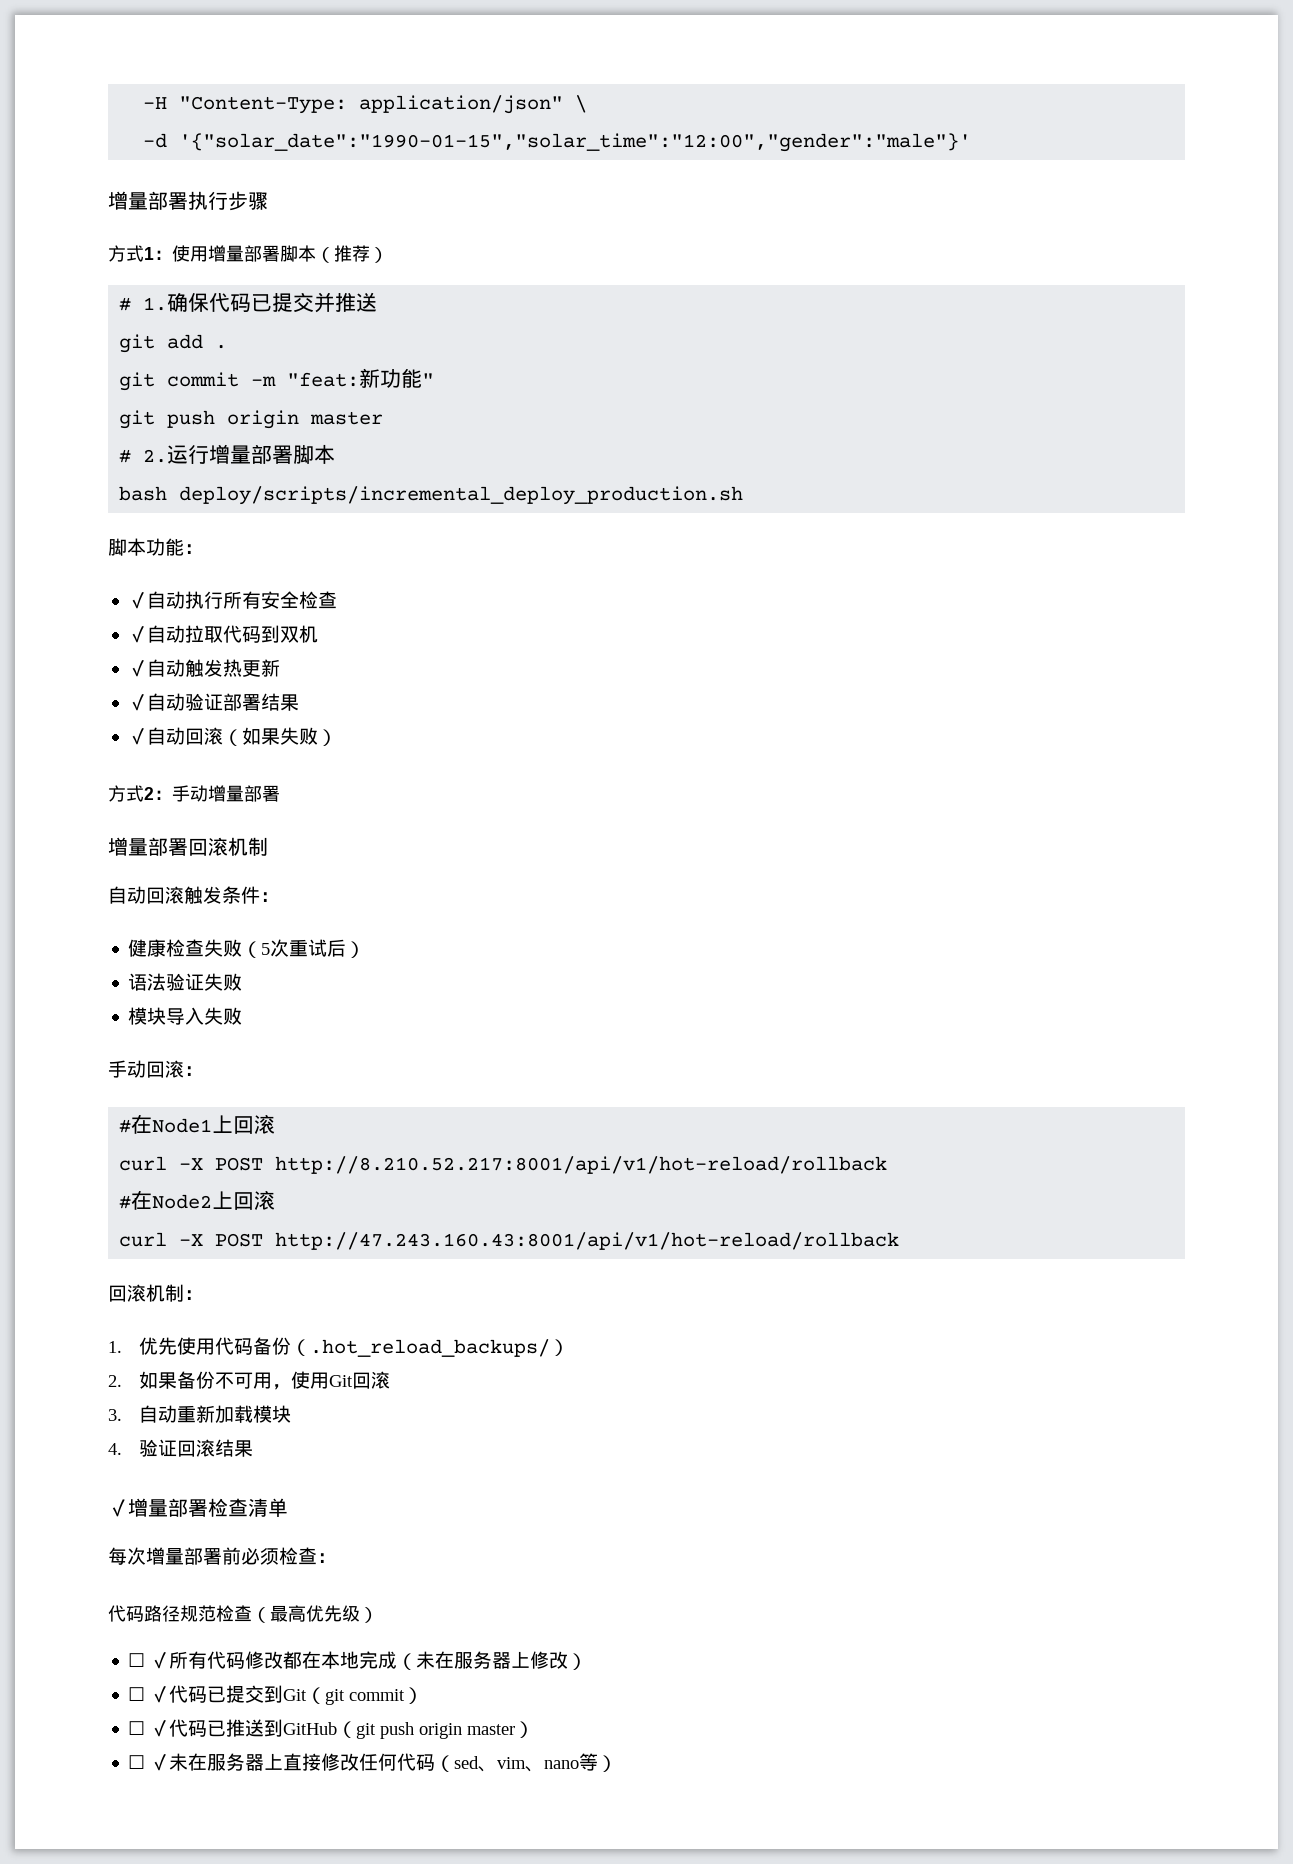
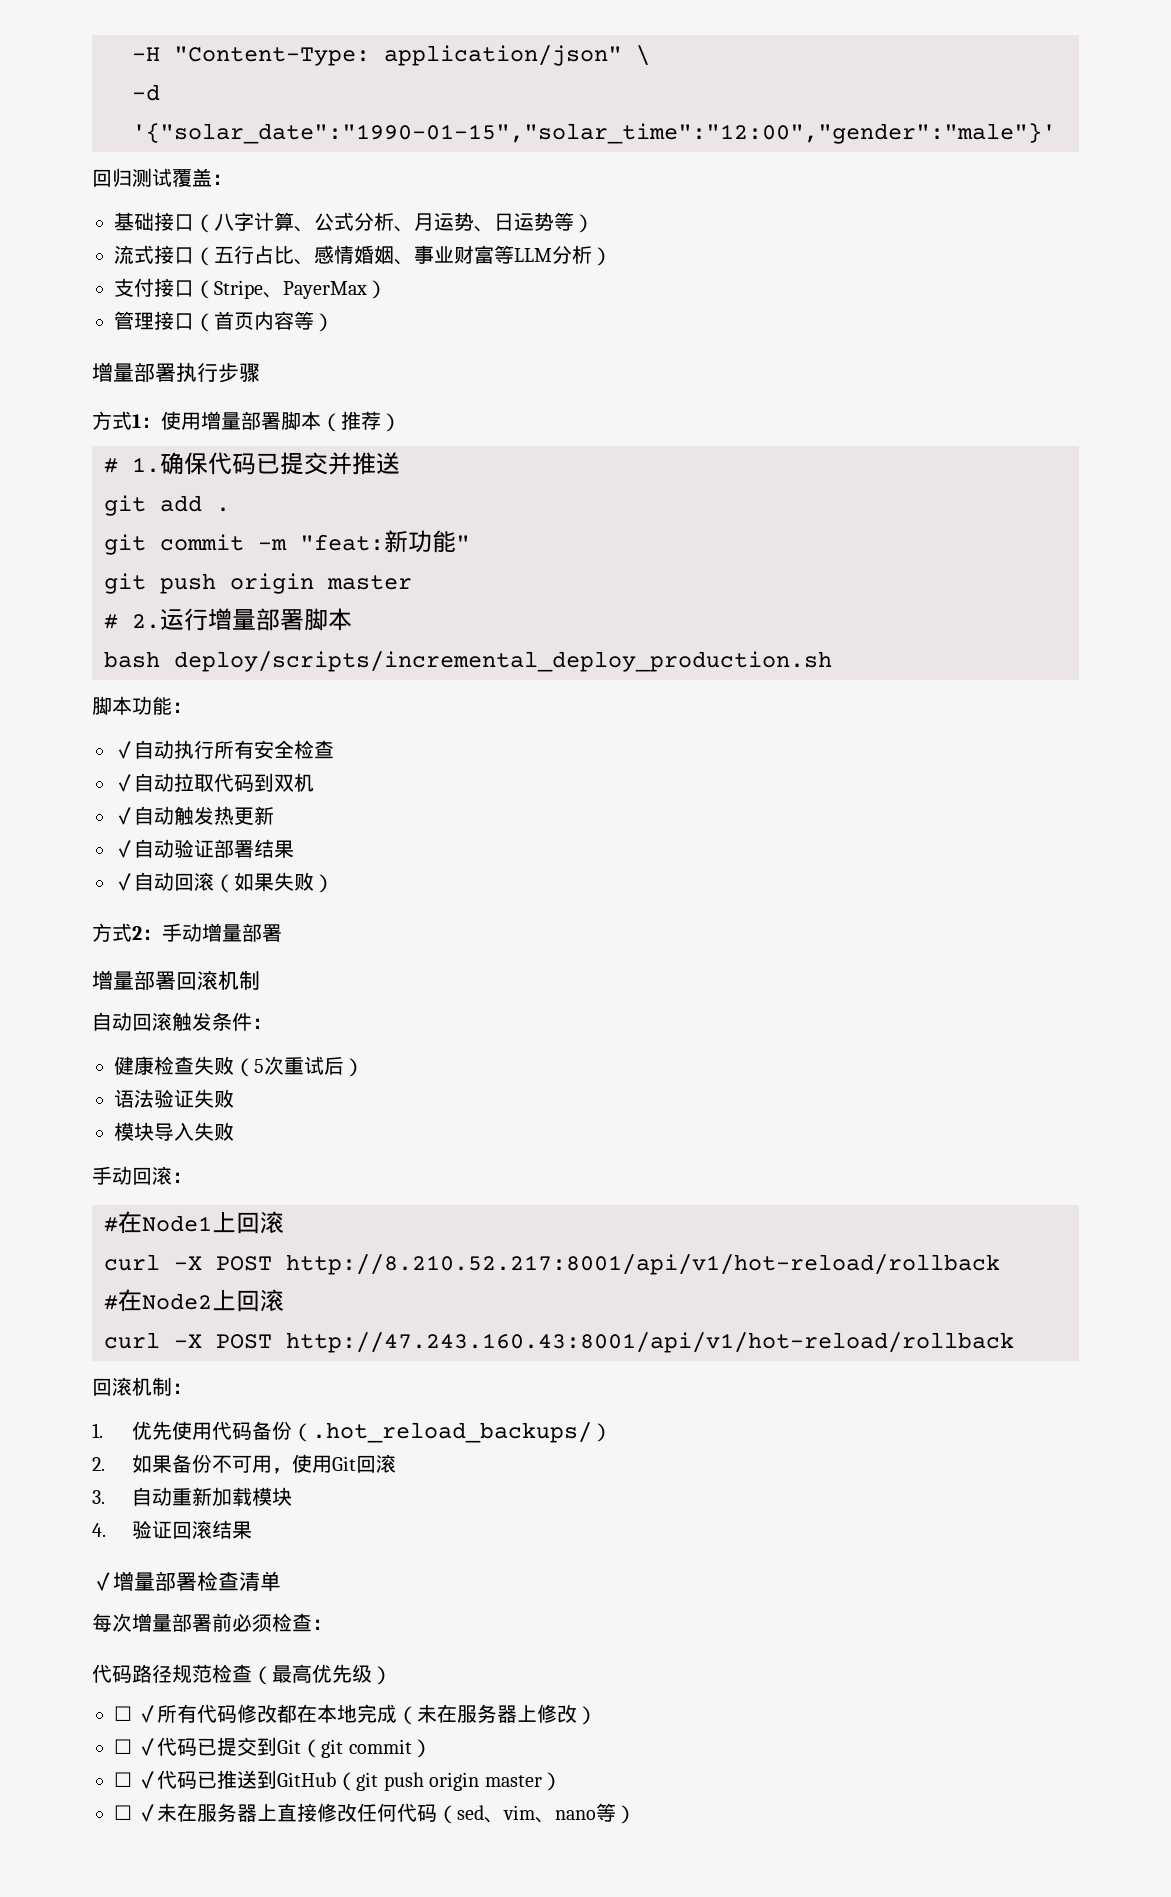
(972, 142) none -> [92,168,232,187] [114,212,594,233] [114,245,612,266] [114,278,387,299] [114,311,334,332] // 回归测试覆盖： // 基础接口（八字计算、公式分析、月运势、日运势等） // 流式接口（五行占比、感情婚姻、事业财富等LLM分析） // 支付接口（Stripe、PayerMax） // 管理接口（首页内容等）

